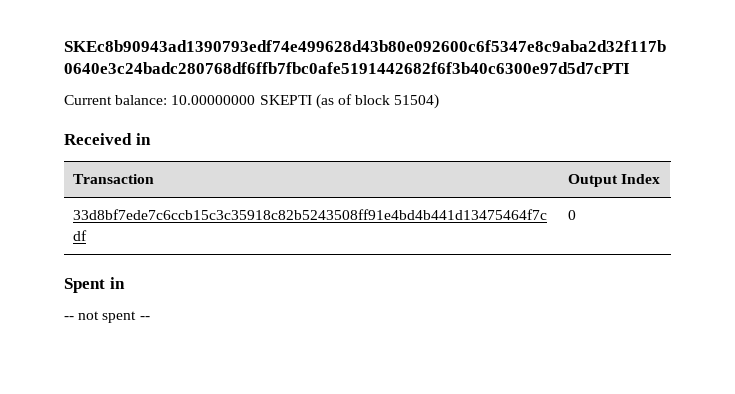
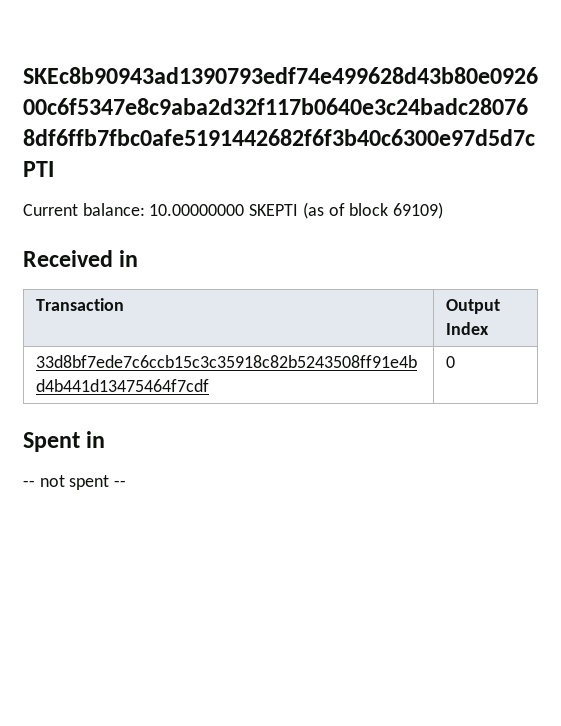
[394,94,440,109] 51504) -> [393,202,444,219] 69109)

